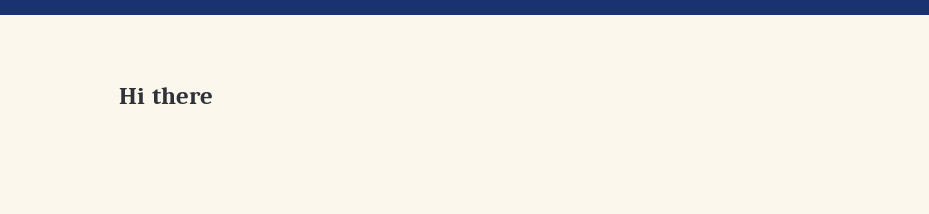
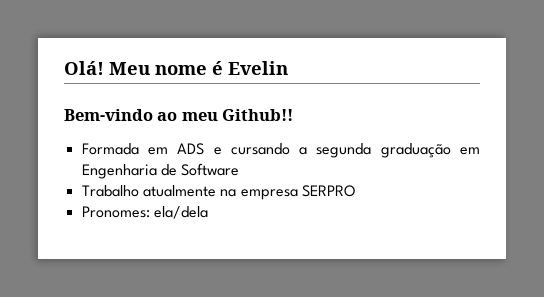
[119,87,213,104] Hi there -> [64,61,288,75] [64,109,294,121] [81,143,481,158] [81,163,240,179] [81,185,356,200] [81,206,208,219] Olá! Meu nome é Evelin // Bem-vindo ao meu Github!! // Formada em ADS e cursando a segunda graduação em Engenharia de Software // Trabalho atualmente na empresa SERPRO // Pronomes: ela/dela

